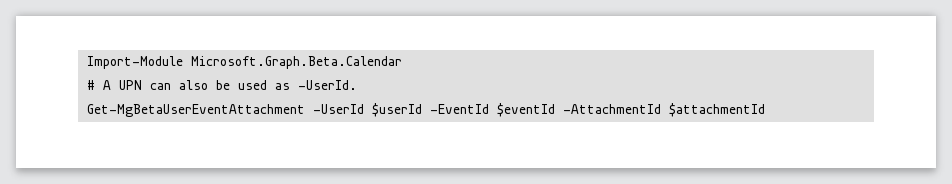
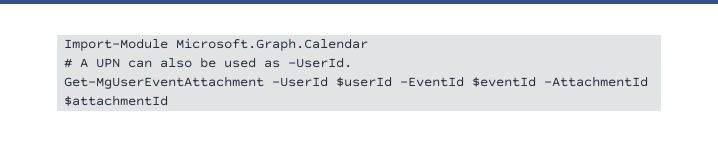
[190,56,402,69] Microsoft.Graph.Beta.Calendar -> [175,38,368,51] Microsoft.Graph.Calendar
[86,104,305,117] Get-MgBetaUserEventAttachment -> [63,76,264,89] Get-MgUserEventAttachment

